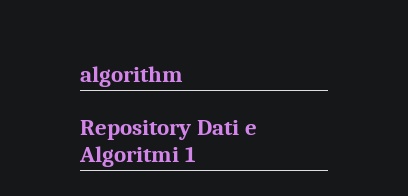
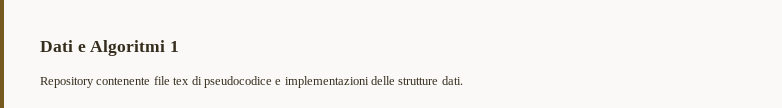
[80,66,183,87] [80,120,191,140] algorithm // Repository -> (40, 46) none
(197, 154) none -> [40,76,463,88] // Repository contenente file tex di pseudocodice e implementazioni delle strutture dati.

